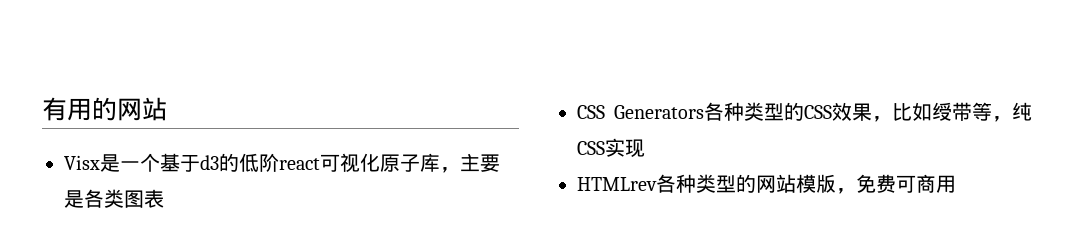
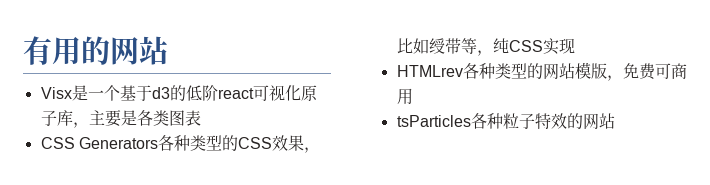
(956, 184) none -> [396,113,615,130] // tsParticles各种粒子特效的网站

